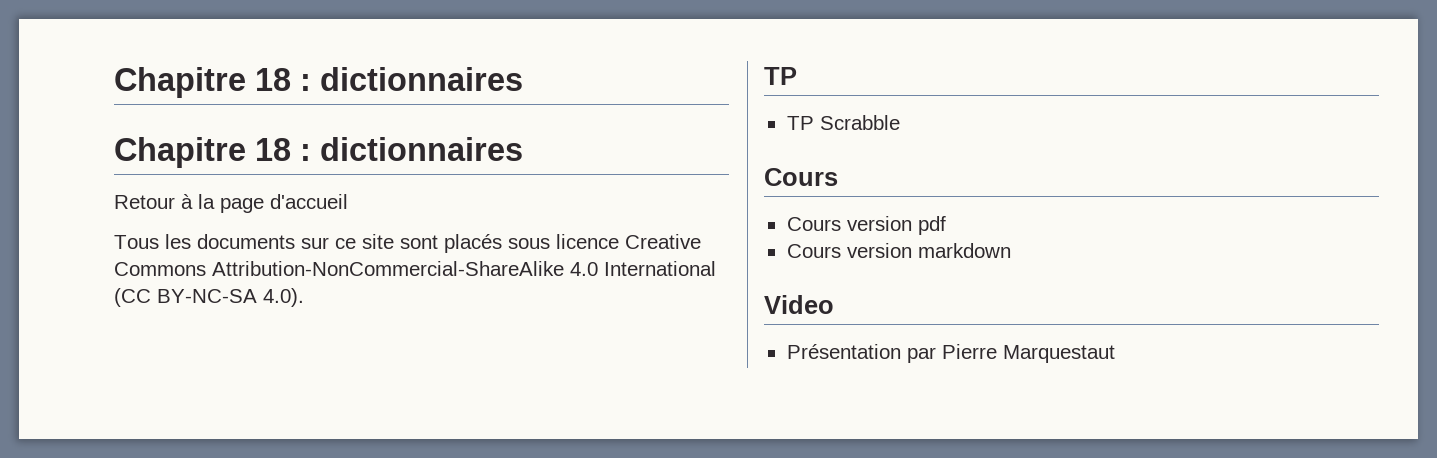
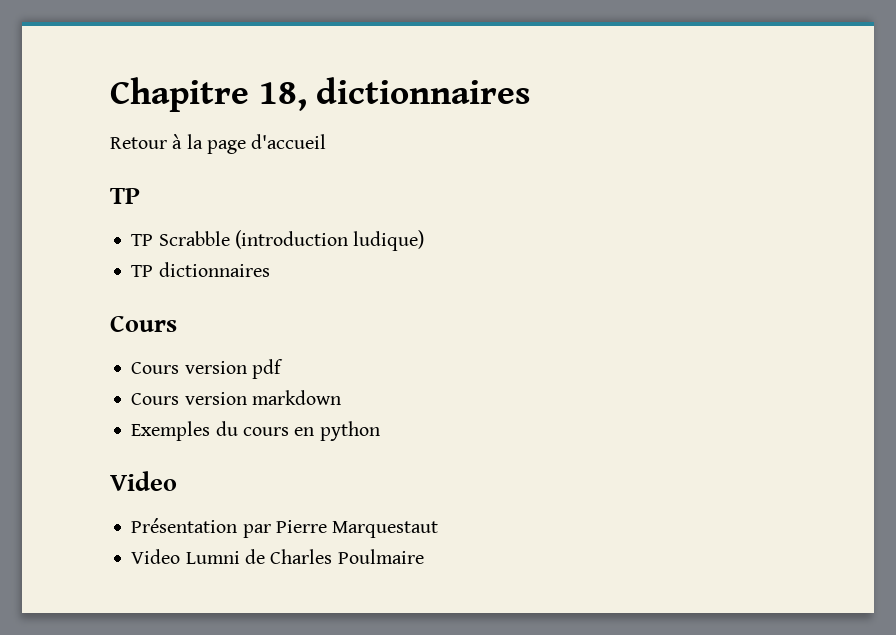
[114,67,523,98] [114,137,311,168] Chapitre 18 : dictionnaires // Chapitre 18 : -> [110,77,307,112] Chapitre 18,
[114,234,701,253] [114,261,716,276] [114,288,304,307] // Tous les documents sur ce site sont placés sous licence Creative Commons Attribution-NonCommercial-ShareAlike 4.0 International (CC BY-NC-SA 4.0). -> (327, 141) none
(900, 122) none -> [234,230,425,251] [131,262,270,277] (introduction ludique) // TP dictionnaires
(1011, 250) none -> [131,421,380,441] // Exemples du cours en python
(1115, 354) none -> [131,549,424,564] // Video Lumni de Charles Poulmaire

